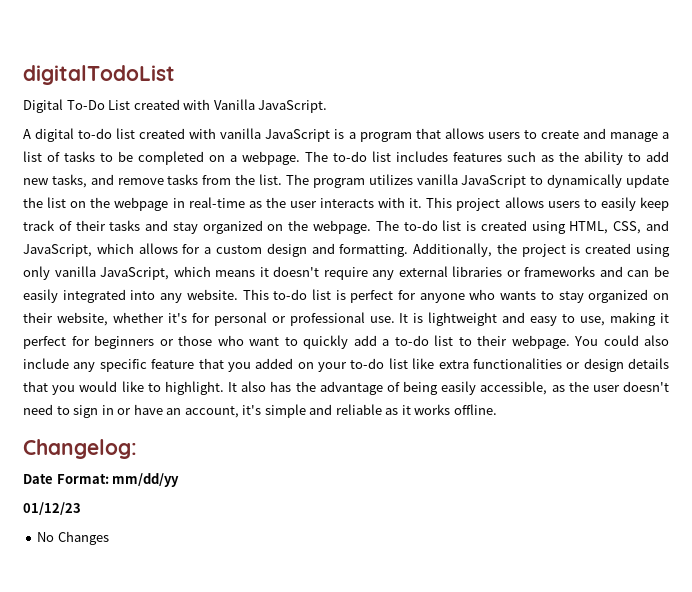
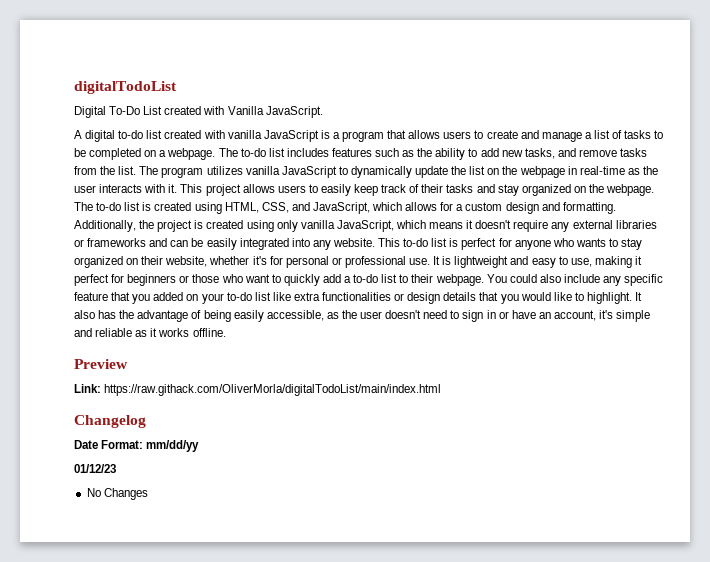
[23,439,137,459] Changelog: -> [74,359,128,369] [74,384,442,396] [74,415,146,428] Preview // Link: https://raw.githack.com/OliverMorla/digitalTodoList/main/index.html // Changelog

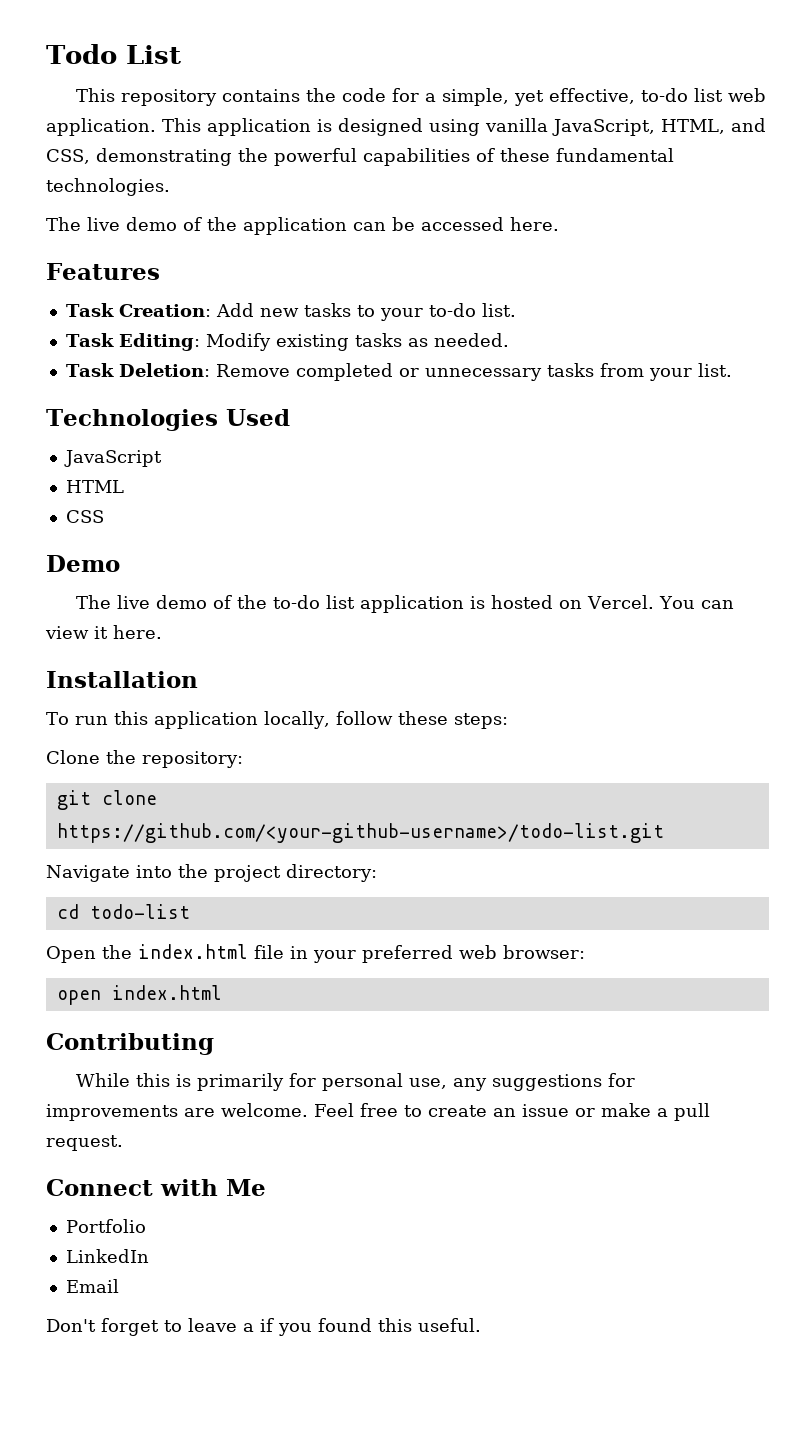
[74,81,177,94] [74,106,323,118] [74,130,664,142] [74,148,648,160] [74,166,658,178] [74,184,655,196] [74,202,616,214] [74,220,657,232] [74,238,643,250] [74,256,642,268] [74,274,664,286] [74,292,643,304] [74,310,651,322] [74,328,226,337] [74,359,128,369] [74,384,442,396] [74,415,146,428] [74,440,200,452] [74,464,116,473] [86,488,148,500] digitalTodoList // Digital To-Do List created with Vanilla JavaScript. // A digital to-do list created with vanilla JavaScript is a program that allows users to create and manage a list of tasks to be completed on a webpage. The to-do list includes features such as the ability to add new tasks, and remove tasks from the list. The program utilizes vanilla JavaScript to dynamically update the list on the webpage in real-time as the user interacts with it. This project allows users to easily keep track of their tasks and stay organized on the webpage. The to-do list is created using HTML, CSS, and JavaScript, which allows for a custom design and formatting. Additionally, the project is created using only vanilla JavaScript, which means it doesn't require any external libraries or frameworks and can be easily integrated into any website. This to-do list is perfect for anyone who wants to stay organized on their website, whether it's for personal or professional use. It is lightweight and easy to use, making it perfect for beginners or those who want to quickly add a to-do list to their webpage. You could also include any specific feature that you added on your to-do list like extra functionalities or design details that you would like to highlight. It also has the advantage of being easily accessible, as the user doesn't need to sign in or have an account, it's simple and reliable as it works offline. // Preview // Link: https://raw.githack.com/OliverMorla/digitalTodoList/main/index.html // Changelog // Date Format: mm/dd/yy // 01/12/23 // No Changes -> [46,44,181,64] [76,88,767,106] [46,118,766,136] [46,148,674,166] [46,178,170,196] [46,217,559,235] [46,263,160,280] [65,303,516,321] [65,333,509,351] [65,363,732,381] [46,409,290,431] [63,450,162,467] [65,480,124,493] [65,510,104,523] [46,555,120,572] [76,595,735,613] [45,625,162,639] [46,671,198,688] [46,711,508,729] [46,750,243,768] [56,790,157,810] [56,823,664,843] [46,864,377,882] [56,904,190,919] [46,944,585,963] [56,985,222,1005] [46,1033,214,1055] [76,1073,636,1091] [46,1103,710,1121] [46,1135,123,1151] [46,1179,266,1196] [65,1219,146,1233] [65,1249,149,1263] [65,1279,119,1293] [46,1318,481,1336] Todo List // This repository contains the code for a simple, yet effective, to-do list web application. This application is designed using vanilla JavaScript, HTML, and CSS, demonstrating the powerful capabilities of these fundamental technologies. // The live demo of the application can be accessed here. // Features // Task Creation: Add new tasks to your to-do list. // Task Editing: Modify existing tasks as needed. // Task Deletion: Remove completed or unnecessary tasks from your list. // Technologies Used // JavaScript // HTML // CSS // Demo // The live demo of the to-do list application is hosted on Vercel. You can view it here. // Installation // To run this application locally, follow these steps: // Clone the repository: // git clone https://github.com/<your-github-username>/todo-list.git // Navigate into the project directory: // cd todo-list // Open the index.html file in your preferred web browser: // open index.html // Contributing // While this is primarily for personal use, any suggestions for improvements are welcome. Feel free to create an issue or make a pull request. // Connect with Me // Portfolio // LinkedIn // Email // Don't forget to leave a if you found this useful.

